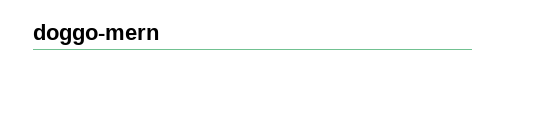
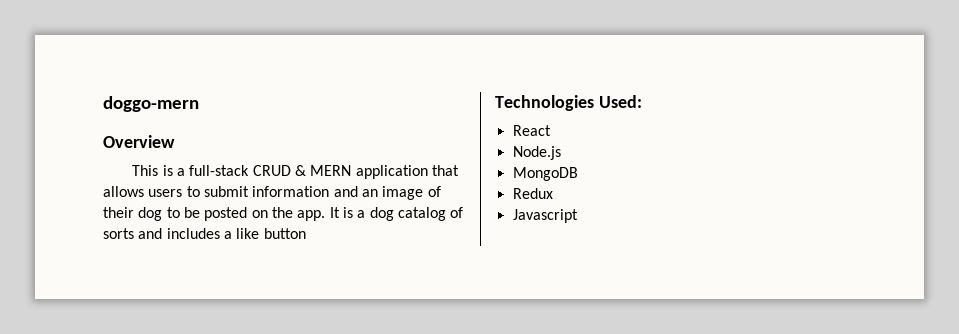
(159, 34) none -> [103,135,175,148] [132,165,459,179] [103,186,441,200] [103,207,464,221] [103,228,306,239] [495,95,642,111] [512,125,551,136] [512,146,561,160] [512,167,578,181] [512,188,553,199] [512,209,578,223] // Overview // This is a full-stack CRUD & MERN application that allows users to submit information and an image of their dog to be posted on the app. It is a dog catalog of sorts and includes a like button // Technologies Used: // React // Node.js // MongoDB // Redux // Javascript

